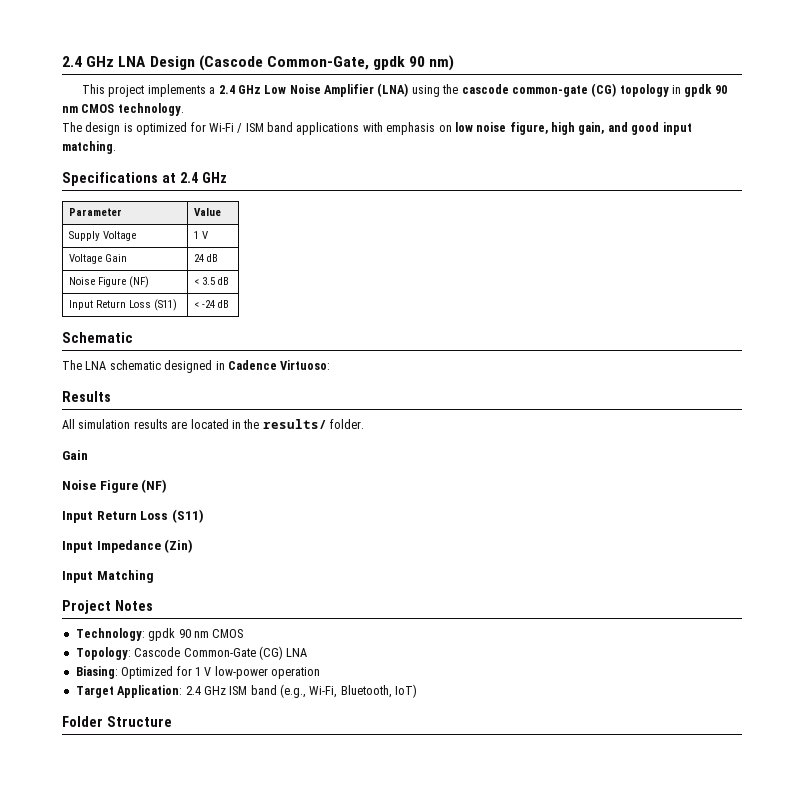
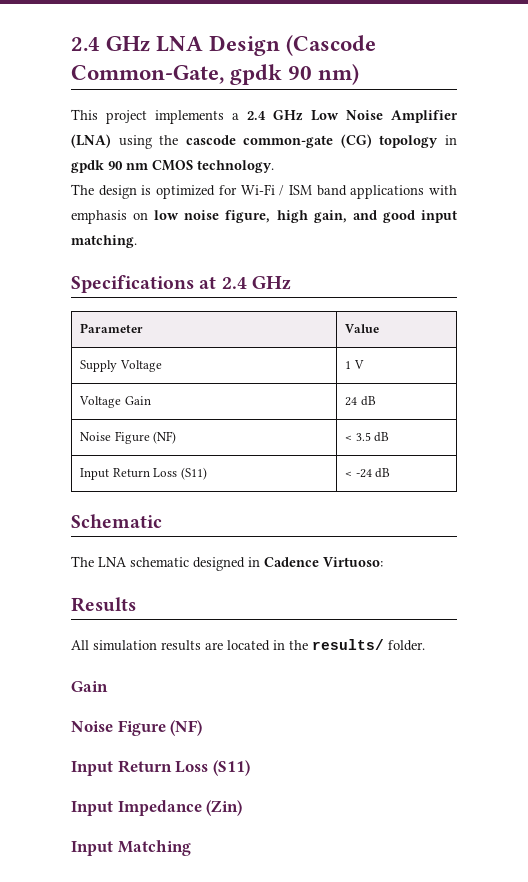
[62,600,153,614] [75,628,244,641] [75,646,308,660] [75,666,320,679] [75,684,418,698] [62,716,172,727] // Project Notes // Technology: gpdk 90 nm CMOS // Topology: Cascode Common-Gate (CG) LNA // Biasing: Optimized for 1 V low-power operation // Target Application: 2.4 GHz ISM band (e.g., Wi-Fi, Bluetooth, IoT) // Folder Structure -> (191, 848) none

